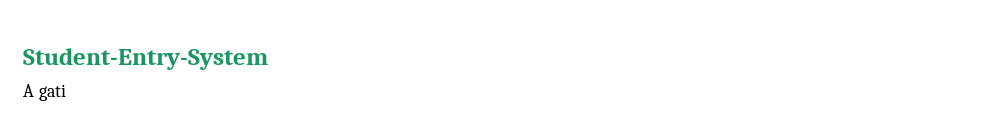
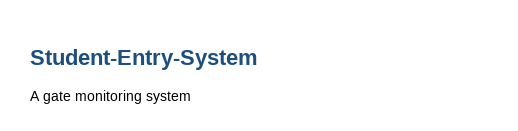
[38,84,66,101] gati -> [43,90,191,104] gate monitoring system

